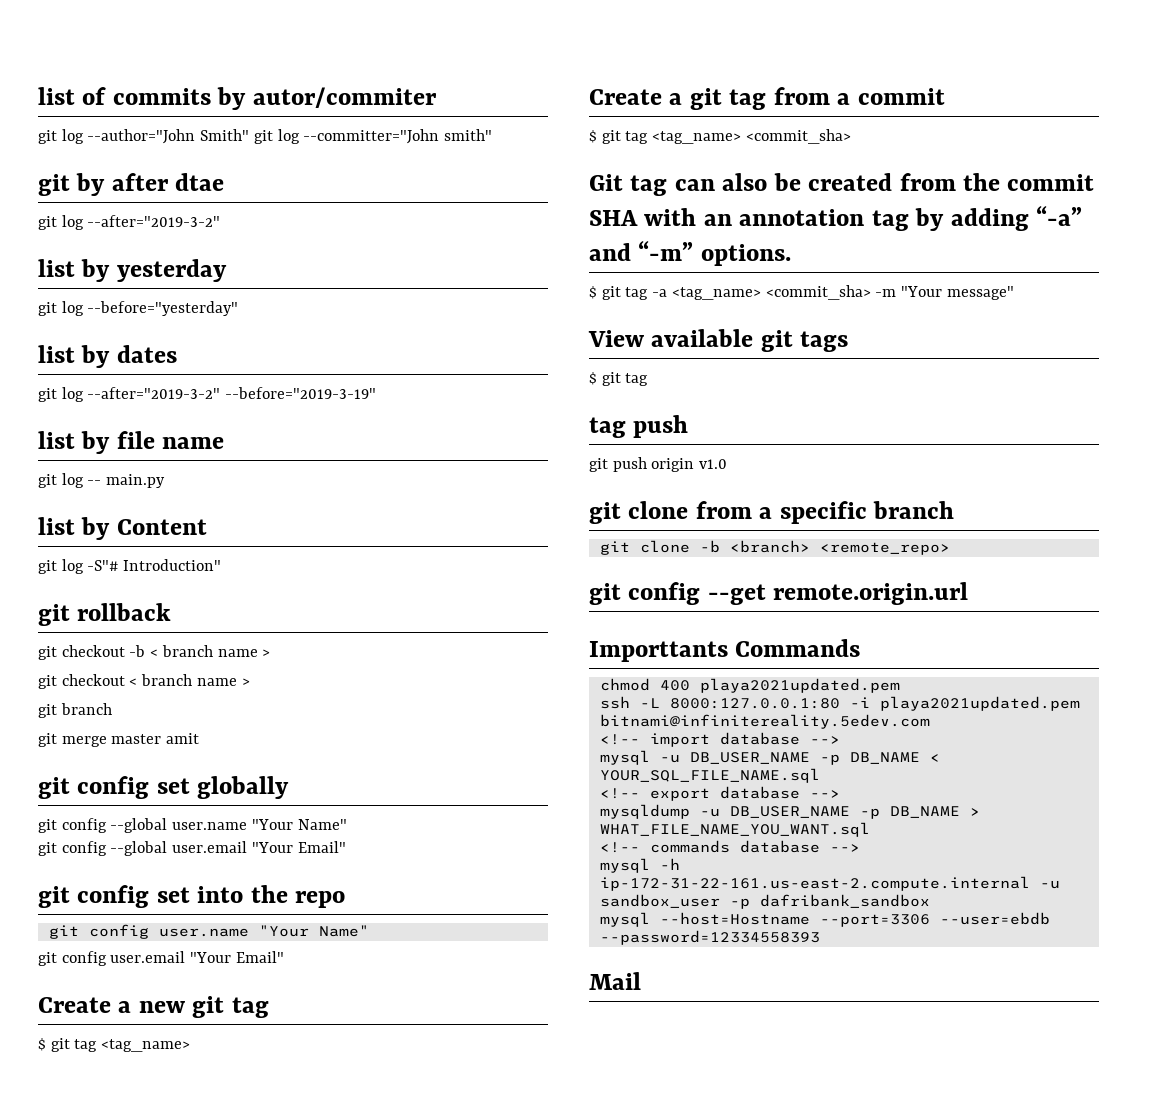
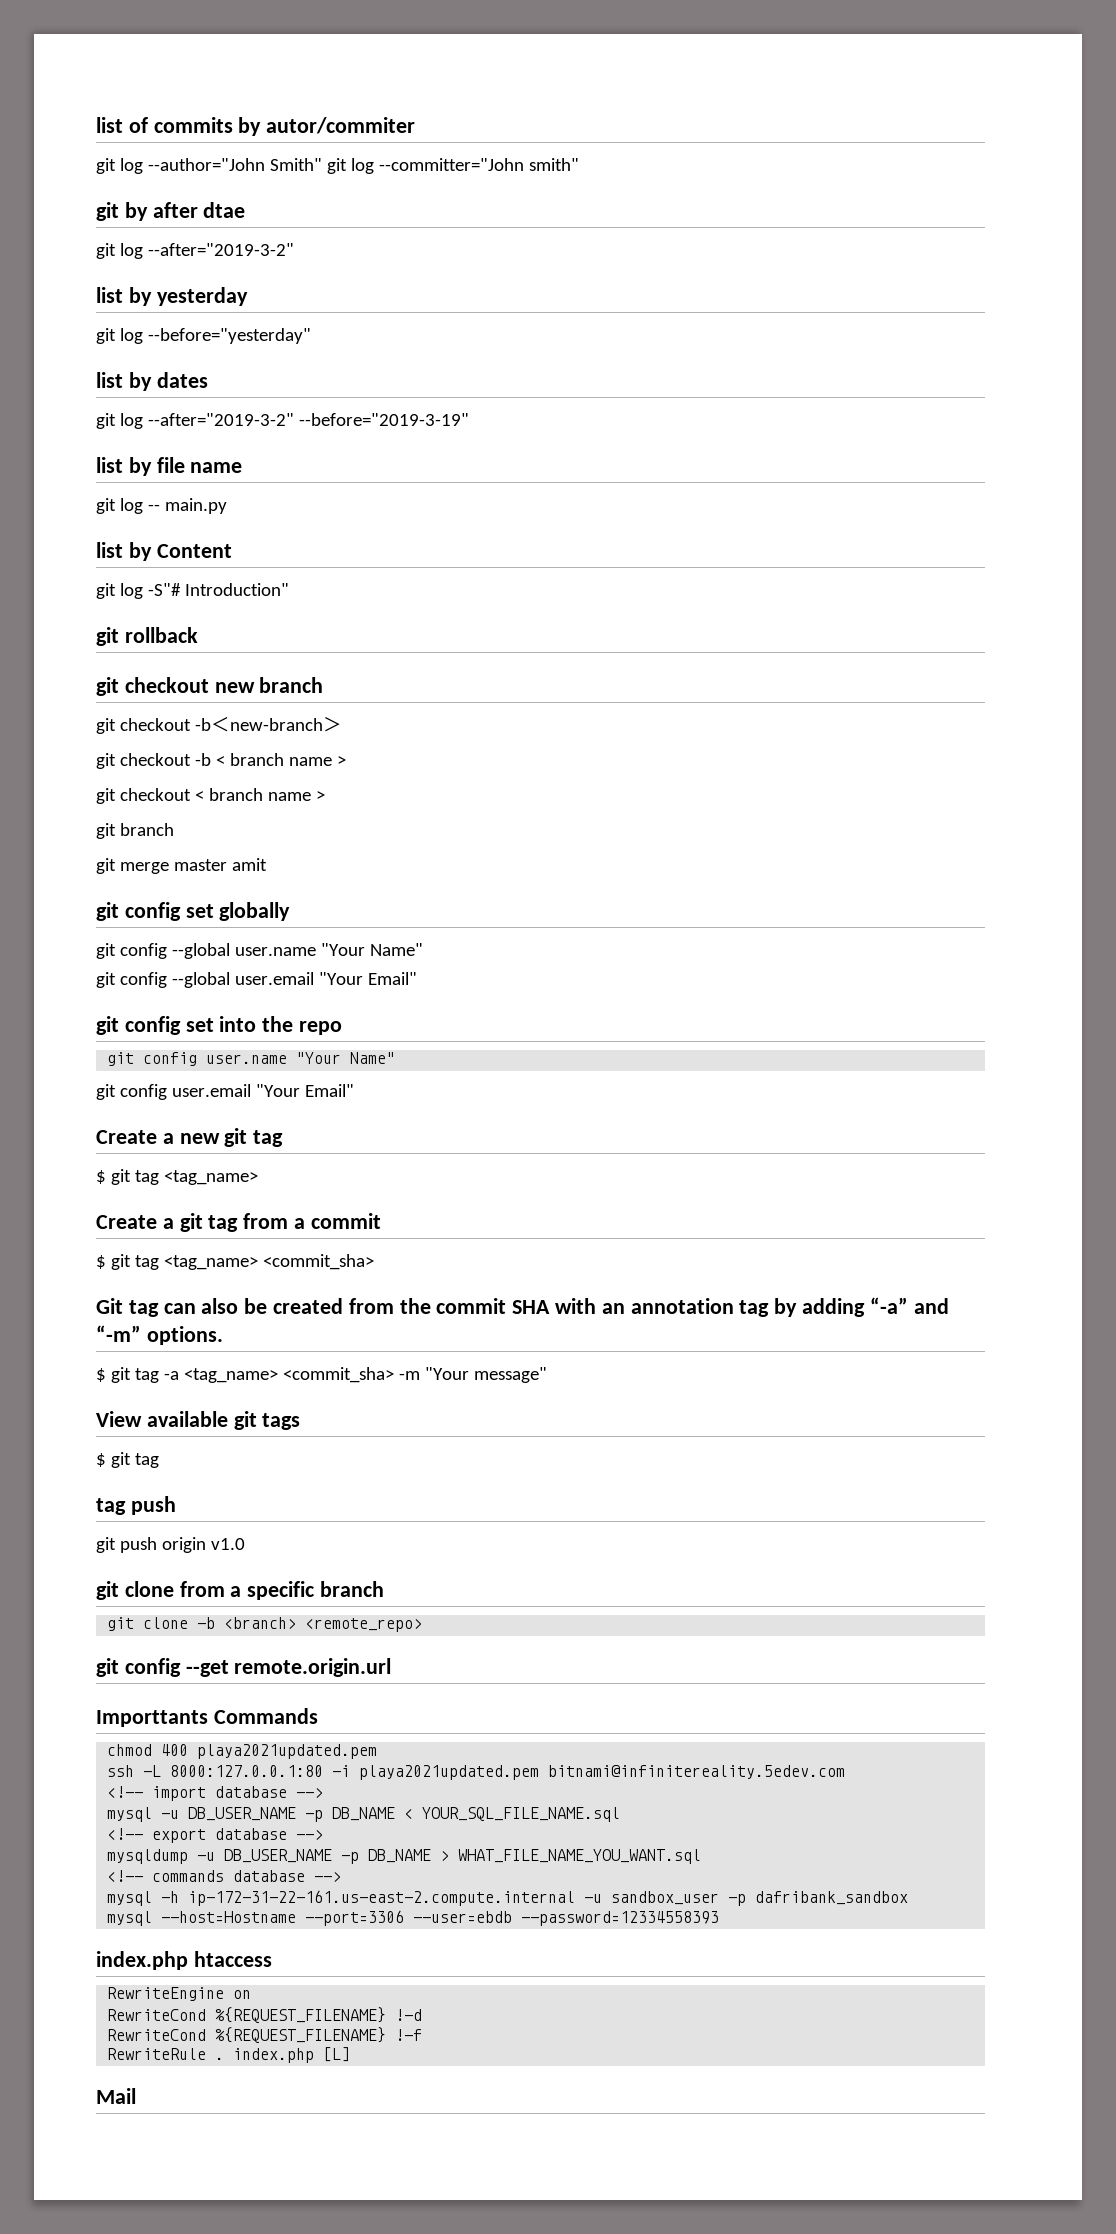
(172, 612) none -> [96,677,324,696] [96,717,342,734] // git checkout new branch // git checkout -b＜new-branch＞
(820, 937) none -> [96,1951,272,1970] [107,1987,252,2001] [107,2007,423,2023] [107,2027,423,2043] [107,2047,351,2063] // index.php htaccess // RewriteEngine on // RewriteCond %{REQUEST_FILENAME} !-d // RewriteCond %{REQUEST_FILENAME} !-f // RewriteRule . index.php [L]

